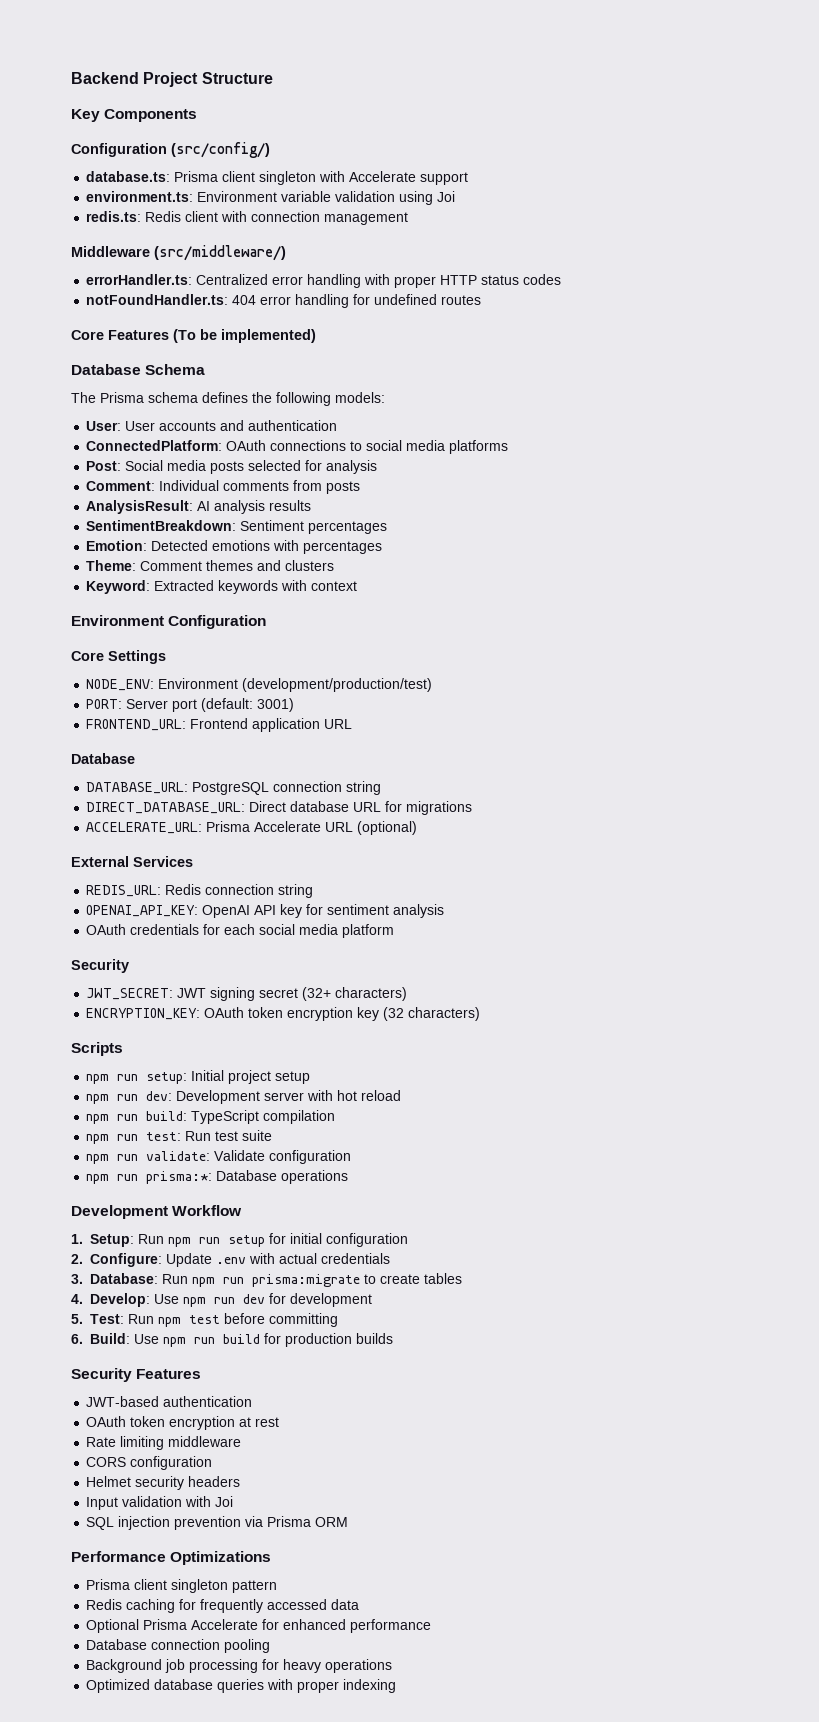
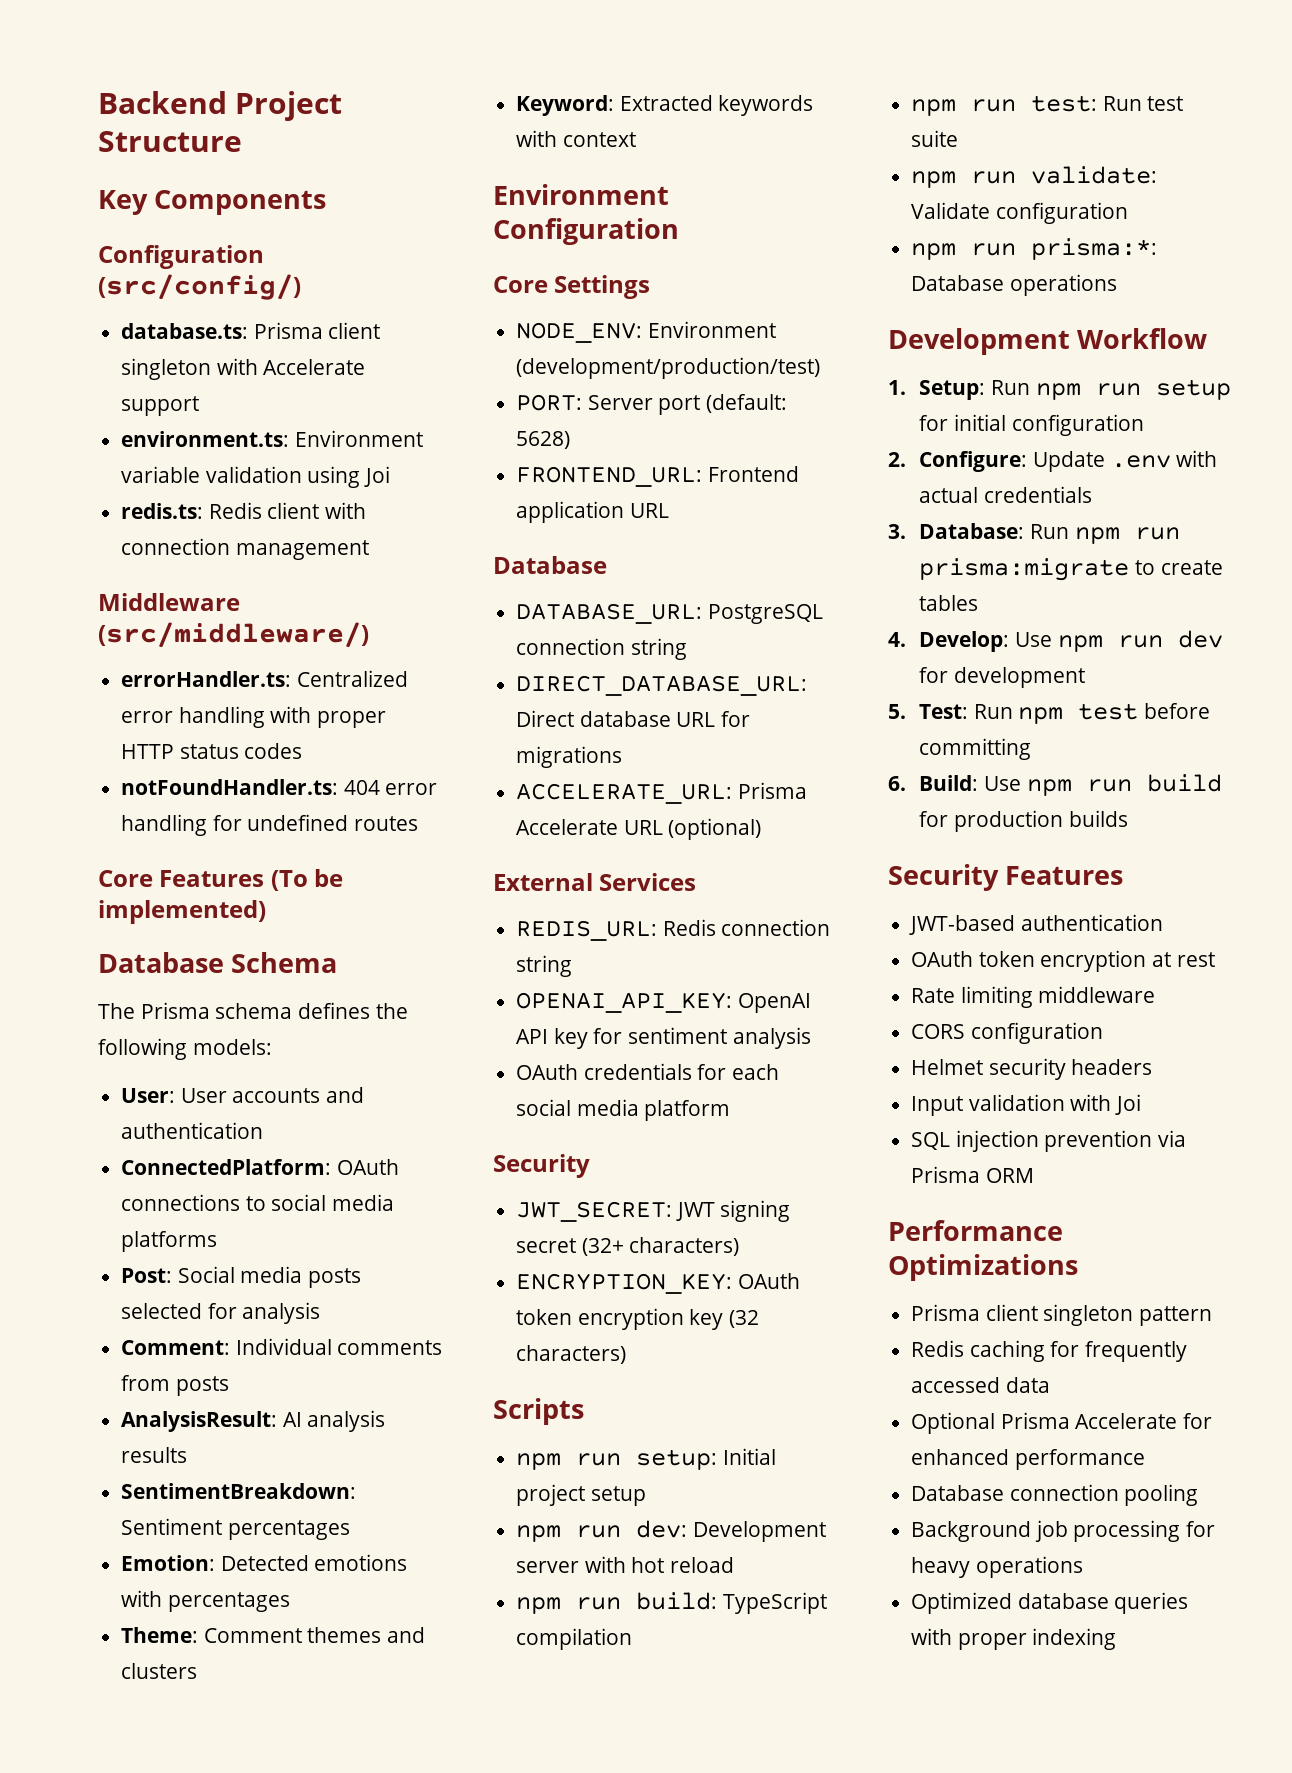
[257,698,295,712] 3001) -> [516,431,571,449] 5628)

